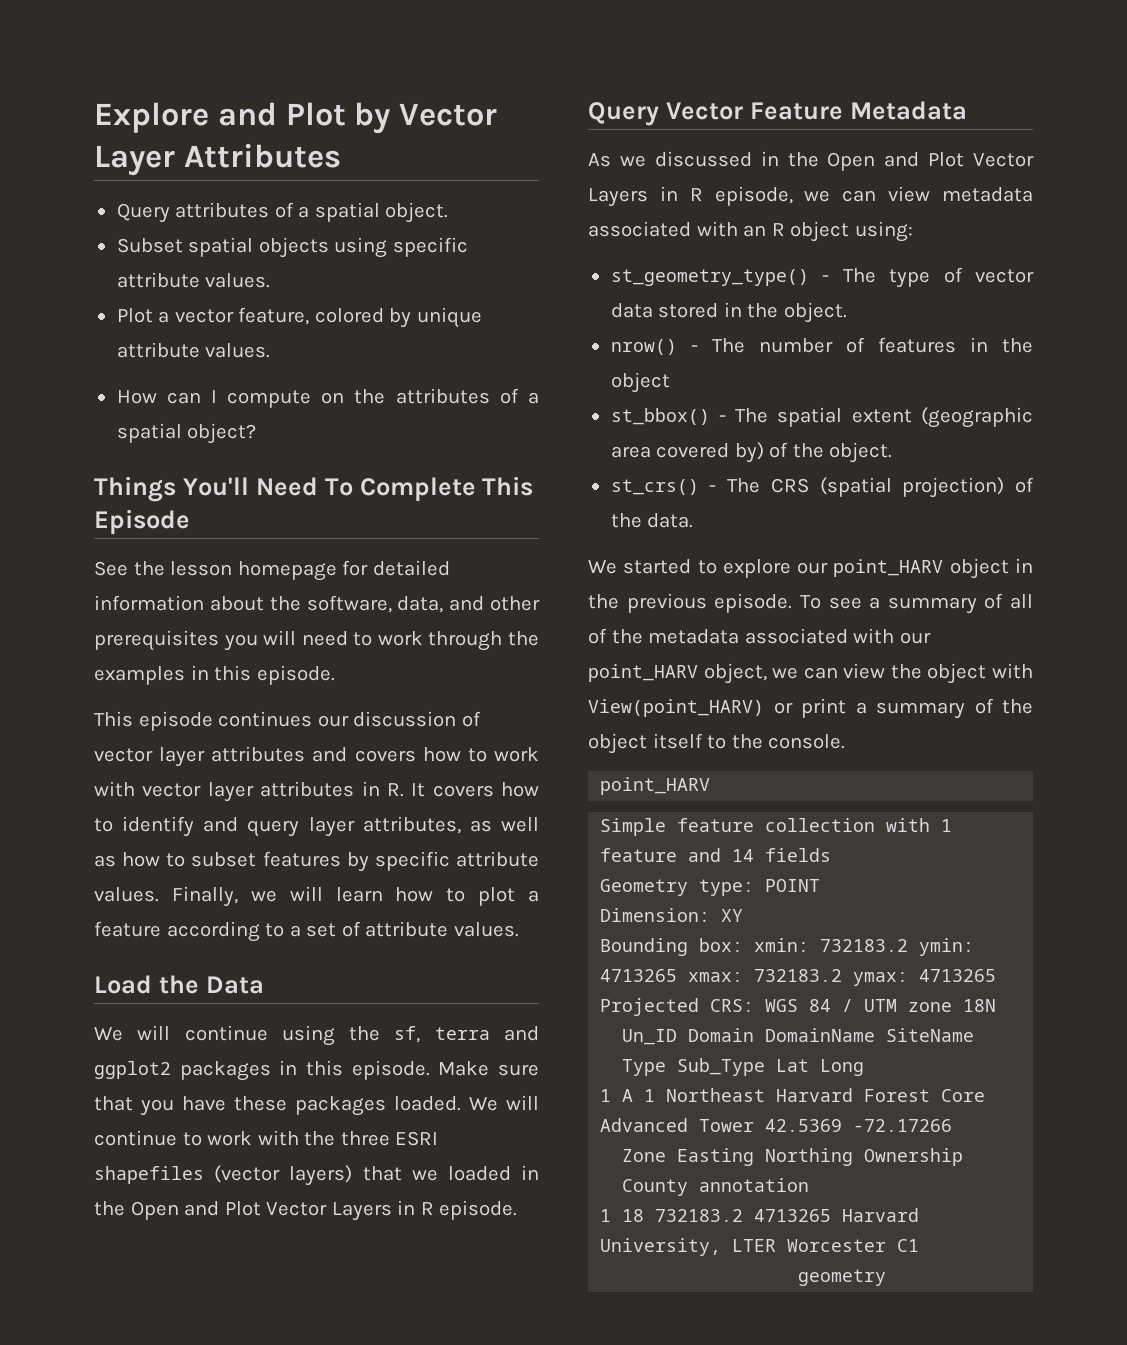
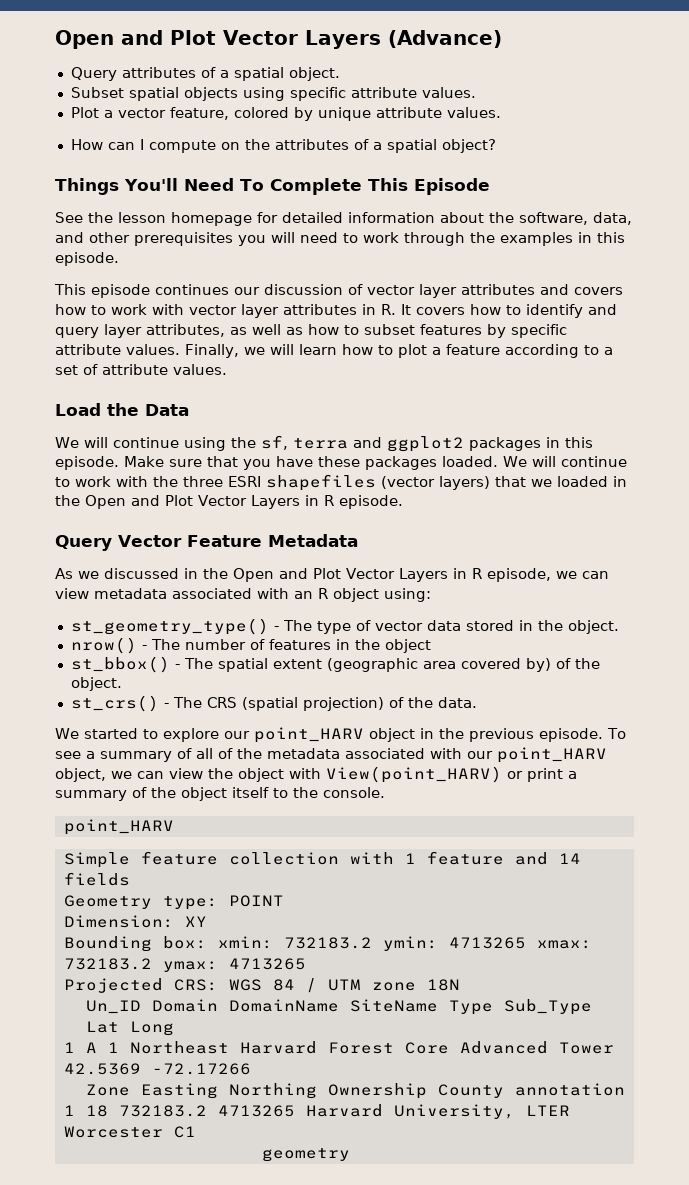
[94,102,498,134] [94,143,341,176] Explore and Plot by Vector Layer Attributes -> [55,30,502,49] Open and Plot Vector Layers (Advance)

